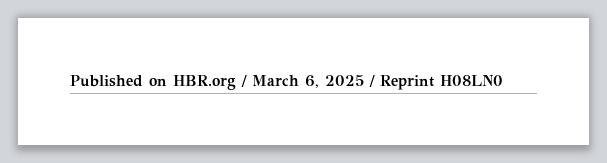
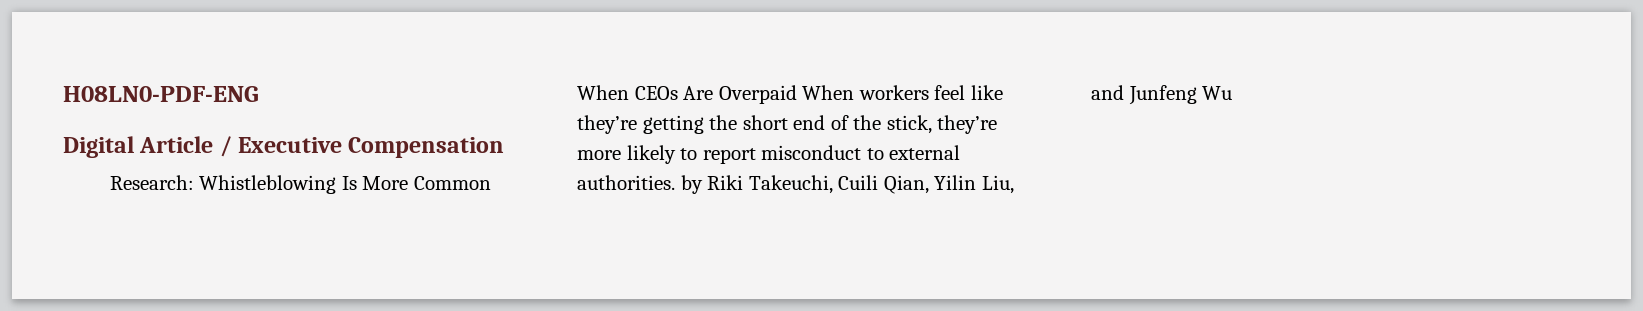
[70,75,503,90] Published on HBR.org / March 6, 2025 / Reprint H08LN0 -> [63,86,259,102] [63,136,505,158] [109,175,491,194] [577,85,1003,104] [577,115,998,134] [577,145,961,164] [577,175,1014,194] [1091,85,1233,105] H08LN0-PDF-ENG // Digital Article / Executive Compensation // Research: Whistleblowing Is More Common When CEOs Are Overpaid When workers feel like they’re getting the short end of the stick, they’re more likely to report misconduct to external authorities. by Riki Takeuchi, Cuili Qian, Yilin Liu, and Junfeng Wu

